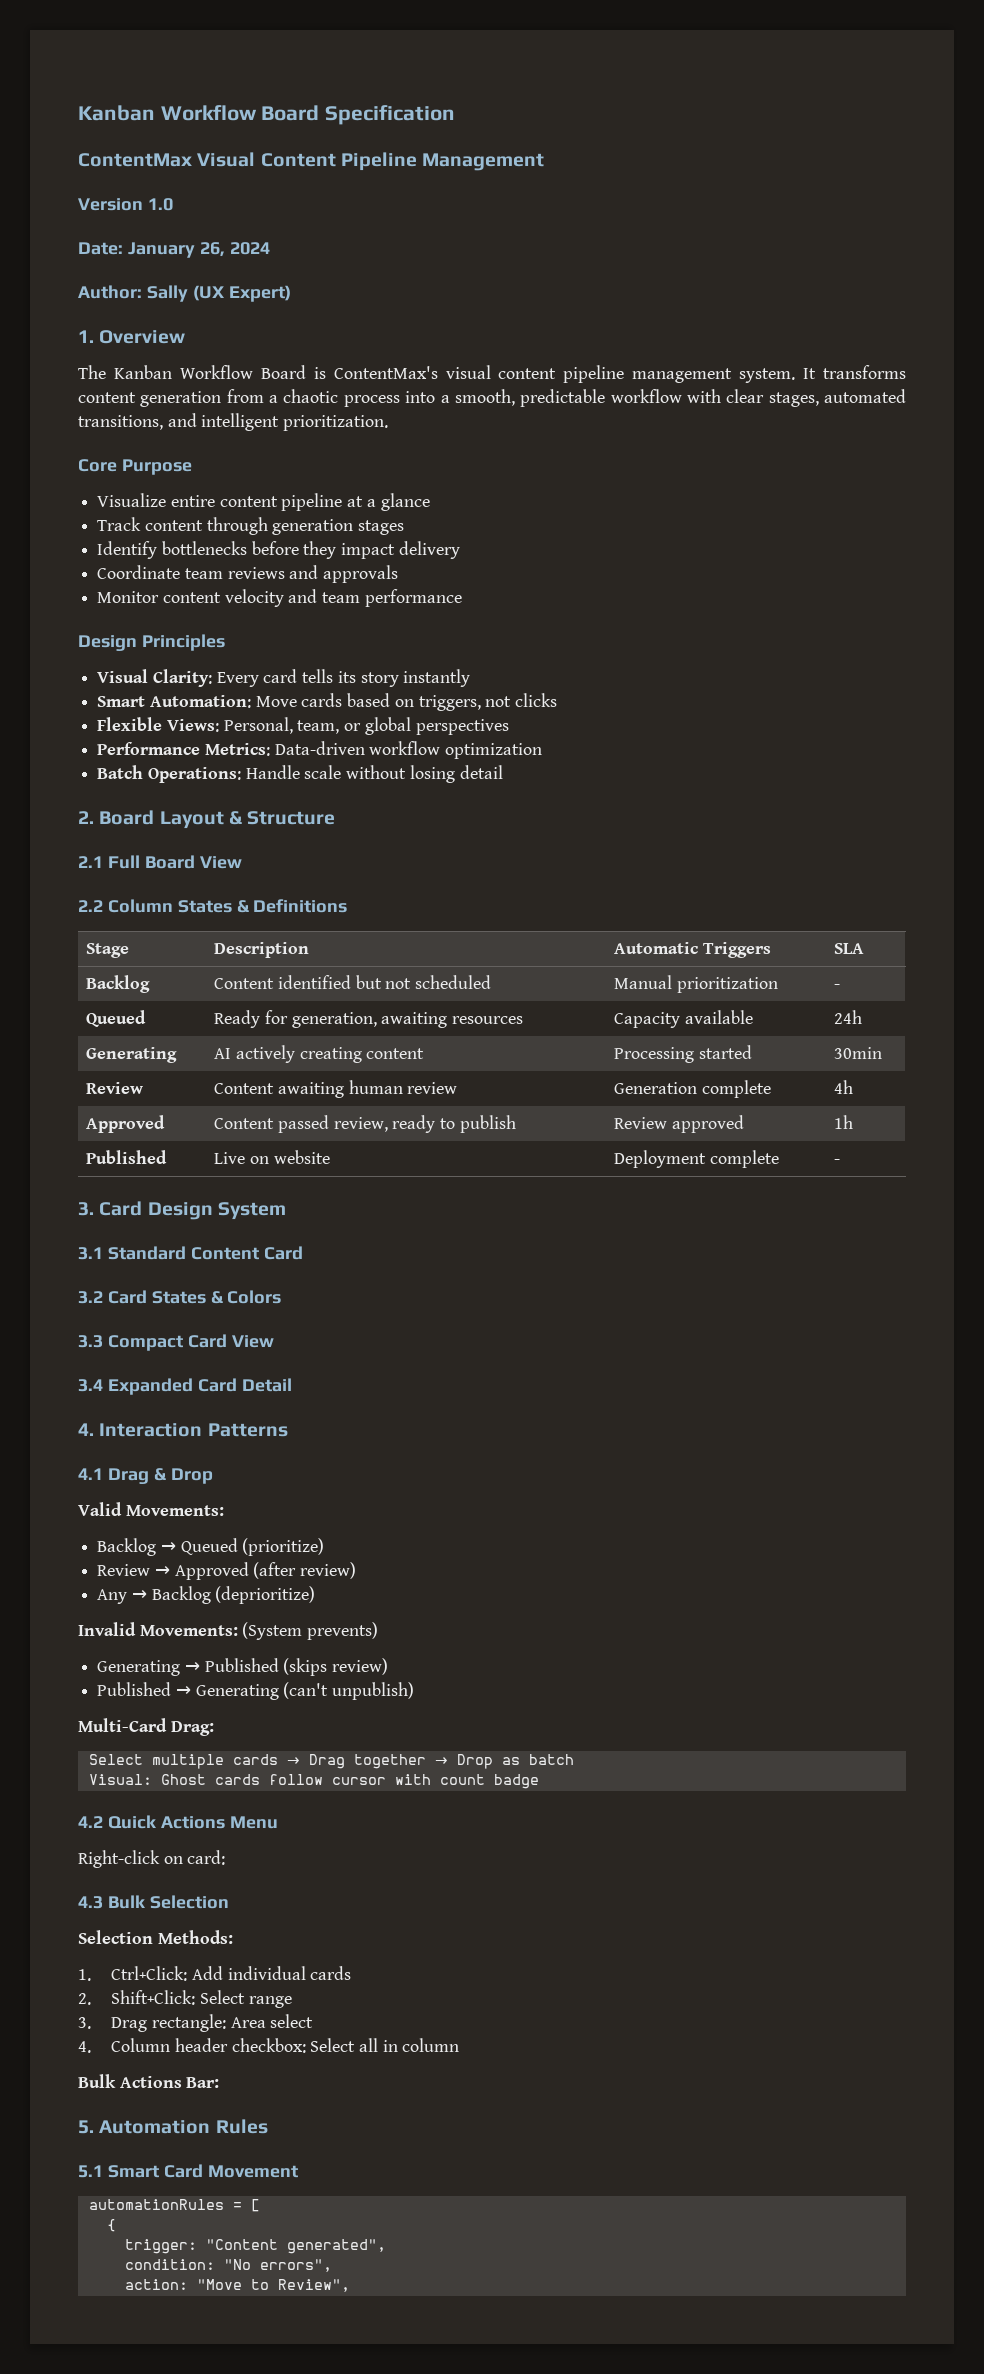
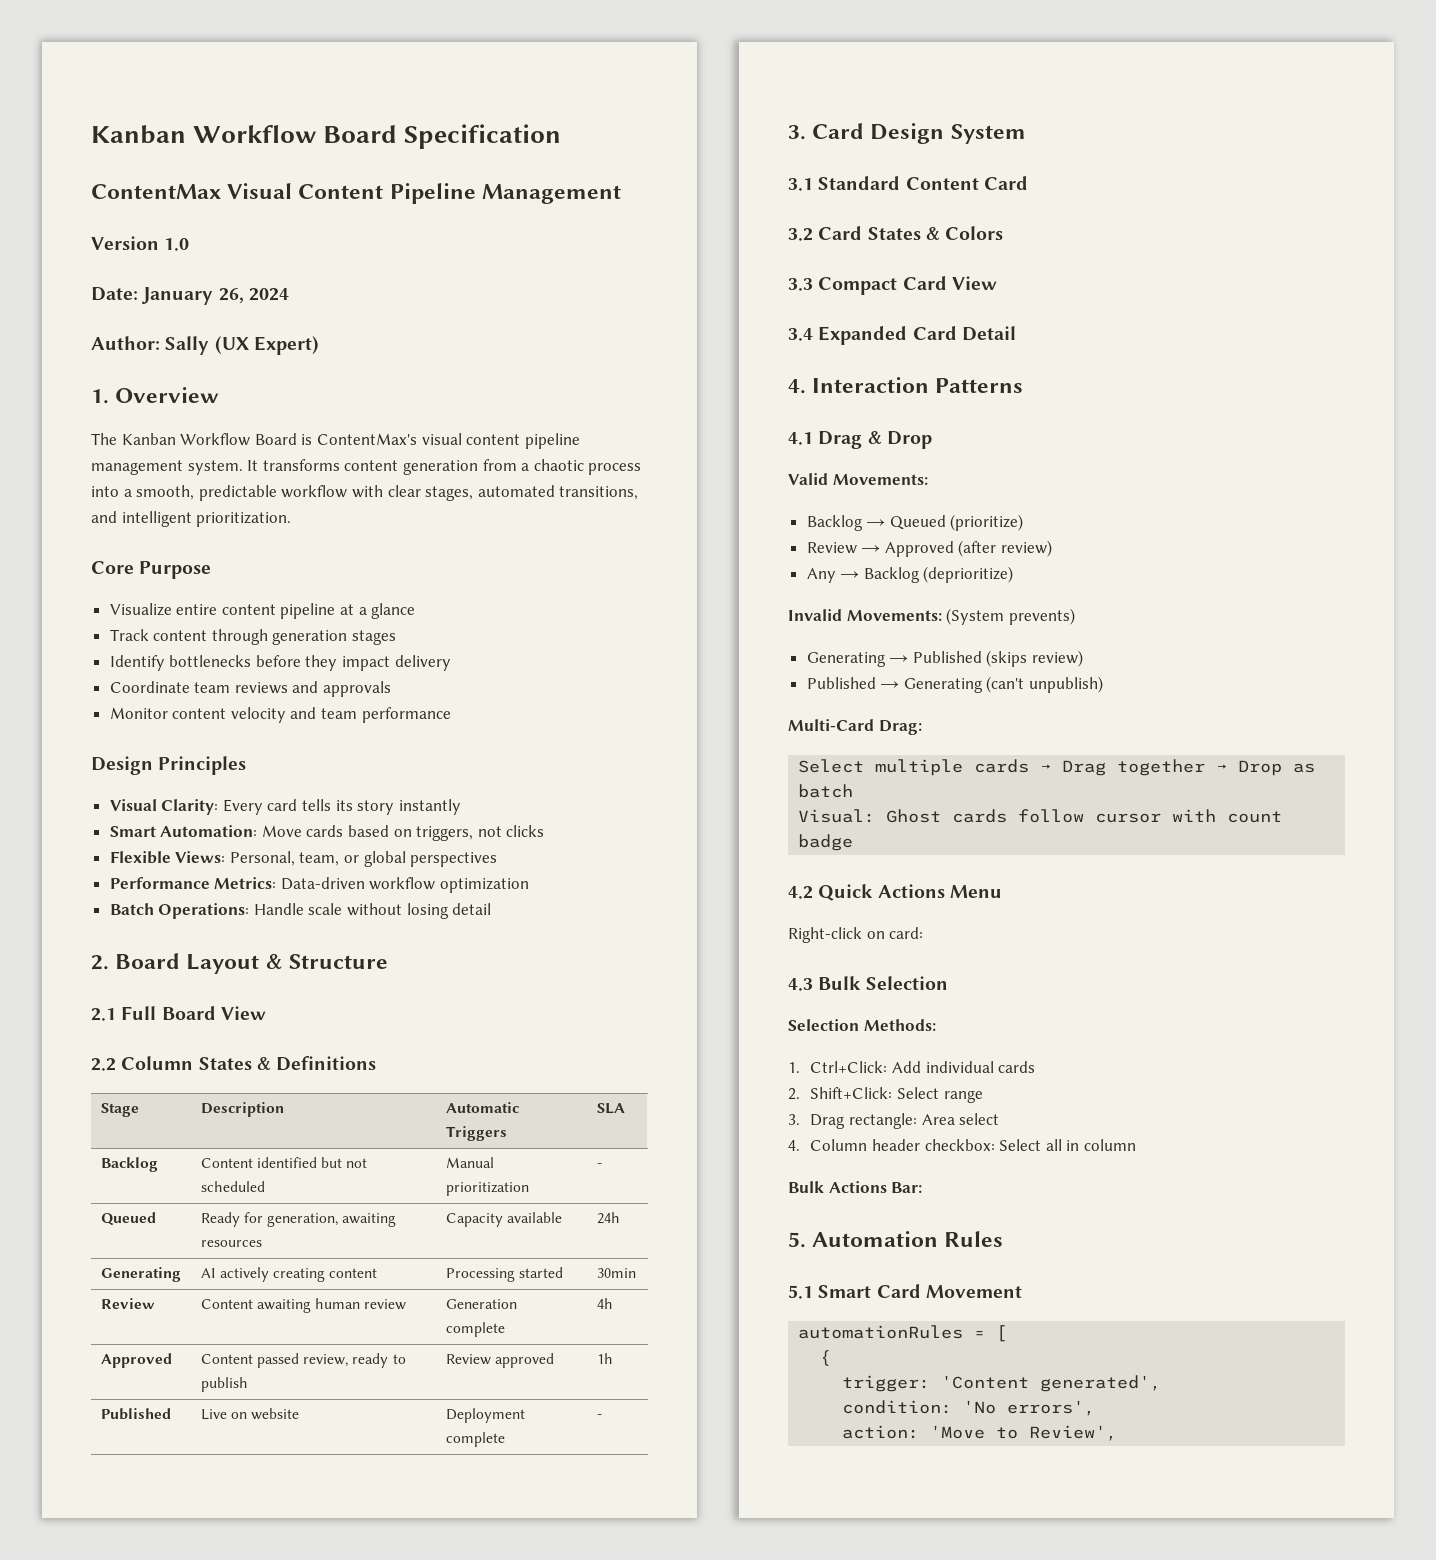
[205,2239,386,2254] "Content generated", -> [941,1375,1162,1392] 'Content generated',
[223,2259,332,2272] "No errors", -> [963,1400,1096,1416] 'No errors',
[196,2279,350,2292] "Move to Review", -> [930,1425,1118,1441] 'Move to Review',

